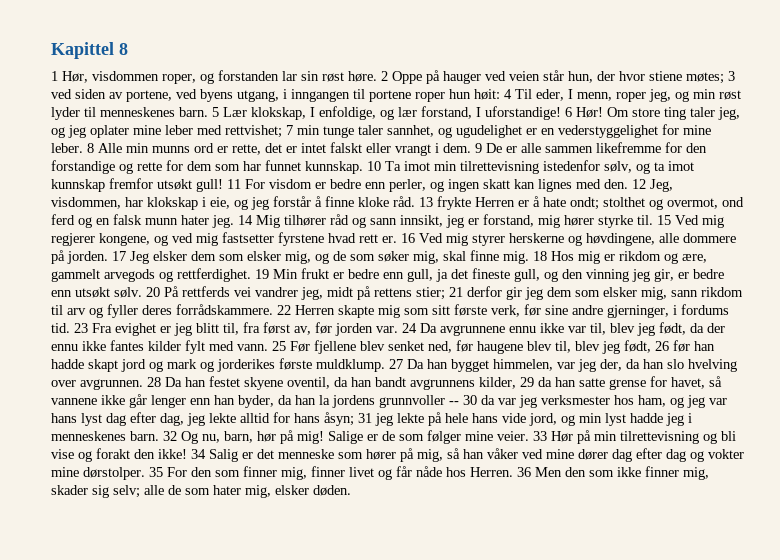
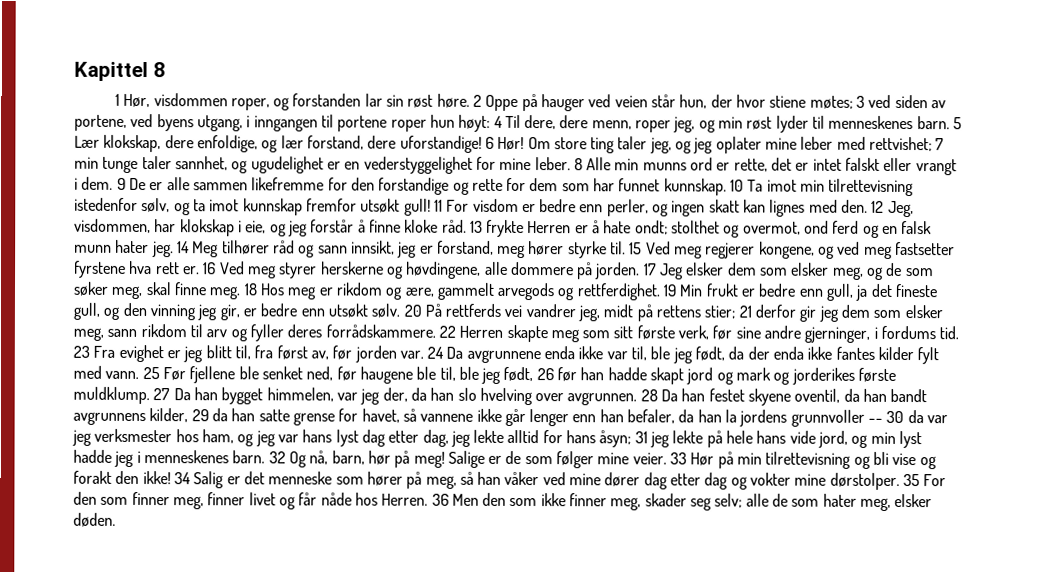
[474,89,500,100] høit: -> [458,114,491,132] høyt:
[536,89,573,101] eder, I -> [524,115,589,130] dere, dere
[310,107,315,117] I -> [164,135,194,149] dere
[476,107,481,117] I -> [367,135,397,149] dere
[256,215,280,228] Mig -> [192,241,220,258] Meg
[538,215,560,228] mig -> [497,244,527,259] meg
[702,215,724,228] mig -> [674,245,704,259] meg
[196,233,218,246] mig -> [863,245,893,259] meg
[328,233,356,243] hvad -> [129,260,153,275] hva
[446,233,468,246] mig -> [247,265,277,279] meg
[285,251,311,264] mig, -> [832,266,864,280] meg,
[413,251,439,264] mig, -> [111,285,144,300] meg,
[503,251,529,264] mig. -> [209,286,242,300] meg.
[578,251,600,264] mig -> [287,286,318,300] meg
[641,287,667,300] mig, -> [73,327,104,341] meg,
[378,305,400,318] mig -> [550,329,580,343] meg
[509,326,536,333] ennu -> [544,346,576,360] enda
[610,323,635,333] blev -> [650,346,671,360] ble
[51,344,78,351] ennu -> [773,346,805,360] enda
[360,341,385,351] blev -> [238,366,259,380] ble
[527,341,600,353] blev til, blev -> [416,366,479,381] ble til, ble
[238,395,274,408] byder, -> [627,409,676,424] befaler,
[130,412,156,423] efter -> [388,430,420,443] etter
[202,434,220,443] nu, -> [309,450,329,465] nå,
[297,431,324,444] mig! -> [413,451,445,468] meg!
[417,449,443,462] mig, -> [425,475,457,489] meg,
[636,448,662,459] efter -> [670,473,702,486] etter
[281,467,307,480] mig, -> [172,496,204,510] meg,
[683,467,709,480] [51,485,109,498] mig, skader sig -> [610,493,713,511] meg, skader seg
[245,485,271,498] mig, -> [860,497,892,511] meg,

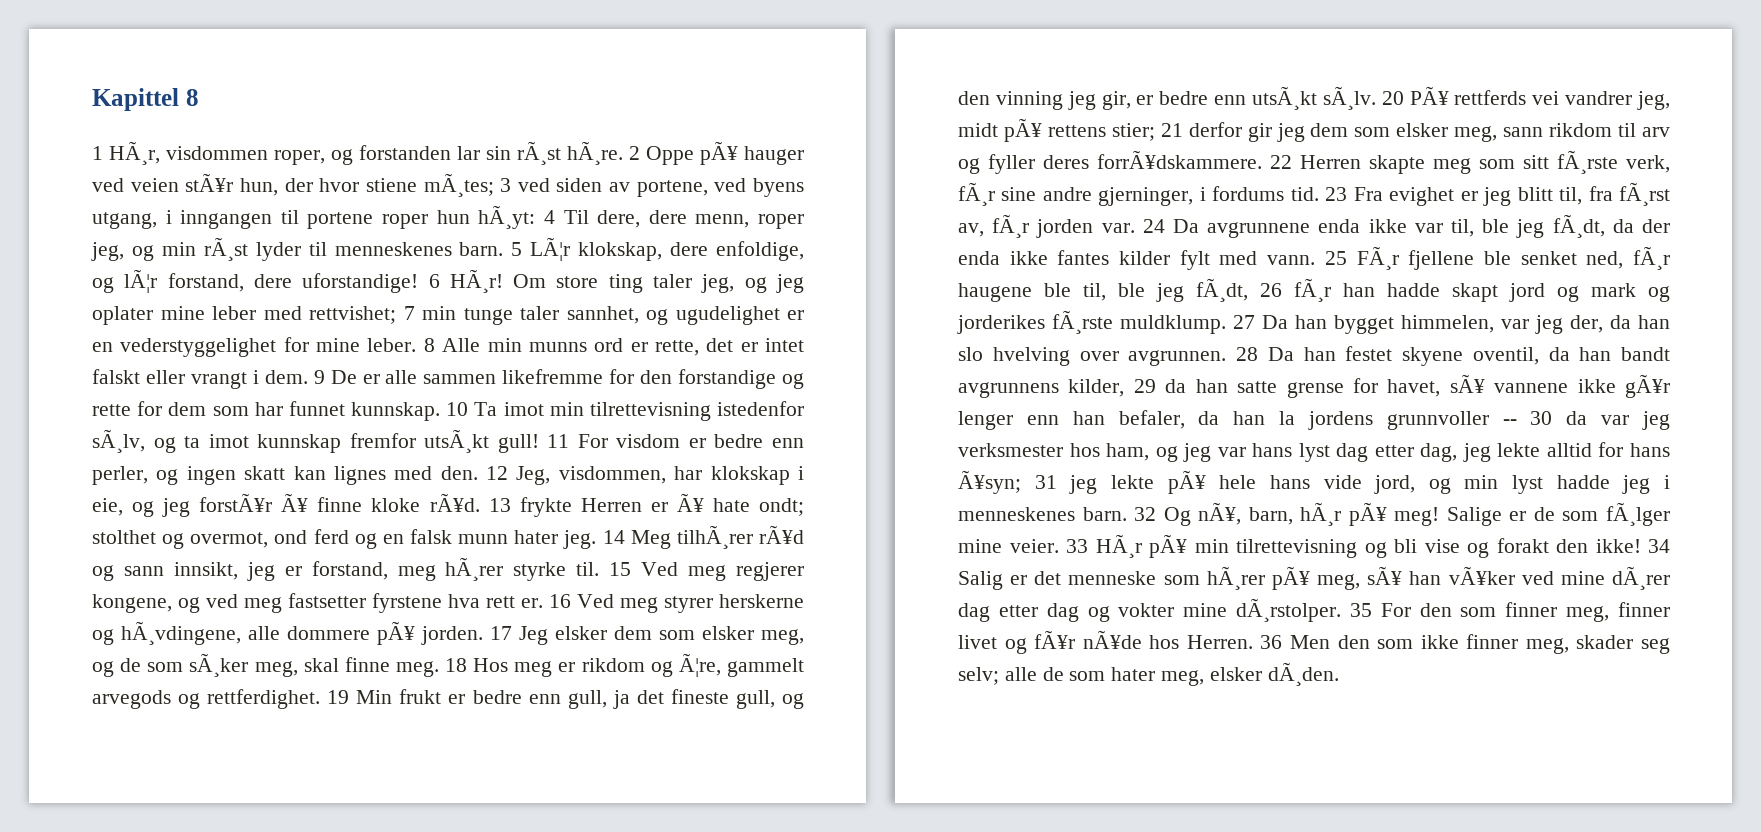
[123,93,151,108] Hør, -> [109,141,160,165] HÃ¸r,
[407,93,470,108] røst høre. -> [517,141,623,165] rÃ¸st hÃ¸re.
[521,94,538,112] på -> [700,141,738,165] pÃ¥
[650,94,676,108] står -> [185,173,234,192] stÃ¥r
[809,95,853,109] møtes; -> [423,173,494,197] mÃ¸tes;
[458,114,491,132] høyt: -> [478,205,536,229] hÃ¸yt:
[746,116,773,130] røst -> [203,237,248,261] rÃ¸st
[74,135,100,148] Lær -> [530,237,571,261] LÃ¦r
[280,135,304,149] lær -> [124,269,158,293] lÃ¦r
[497,136,525,151] Hør! -> [449,269,503,293] HÃ¸r!
[141,198,171,213] sølv, -> [92,429,145,453] sÃ¸lv,
[360,198,401,213] utsøkt -> [424,429,490,453] utsÃ¸kt
[310,219,366,233] forstår å -> [199,493,309,512] forstÃ¥r Ã¥
[441,219,467,233] råd. -> [429,493,480,512] rÃ¥d.
[592,220,601,234] å -> [676,493,704,512] Ã¥
[221,240,295,255] tilhører råd -> [676,525,804,549] tilhÃ¸rer rÃ¥d
[528,241,565,256] hører -> [445,557,504,581] hÃ¸rer
[406,261,482,279] høvdingene, -> [121,621,241,645] hÃ¸vdingene,
[577,262,594,280] på -> [377,621,415,645] pÃ¥
[73,281,109,296] søker -> [189,653,249,677] sÃ¸ker
[404,287,434,297] ære, -> [678,653,721,677] Ã¦re,
[327,303,442,318] utsøkt sølv. 20 På -> [1252,86,1449,110] utsÃ¸kt sÃ¸lv. 20 PÃ¥
[636,304,653,322] på -> [1003,118,1042,142] pÃ¥
[325,324,436,338] forrådskammere. -> [1097,150,1262,169] forrÃ¥dskammere.
[636,325,733,340] første verk, før -> [1557,150,1670,174] [958,182,995,206] fÃ¸rste verk, fÃ¸r
[276,345,353,360] først av, før -> [1619,182,1670,206] [958,214,1030,238] fÃ¸rst av, fÃ¸r
[695,346,726,361] født, -> [1552,214,1605,238] fÃ¸dt,
[162,367,186,381] Før -> [1356,246,1399,270] FÃ¸r
[336,366,357,381] før -> [1633,246,1670,270] fÃ¸r
[503,366,578,382] født, 26 før -> [1196,278,1331,302] fÃ¸dt, 26 fÃ¸r
[858,367,897,382] første -> [1052,310,1113,334] fÃ¸rste
[402,408,417,422] så -> [1449,374,1485,393] sÃ¥
[504,408,526,427] går -> [1625,374,1670,398] gÃ¥r
[599,430,632,448] åsyn; -> [958,470,1021,494] Ã¥syn;
[706,430,723,448] på -> [1167,470,1206,494] pÃ¥
[309,450,411,468] nå, barn, hør på -> [1198,502,1387,526] nÃ¥, barn, hÃ¸r pÃ¥
[556,451,595,469] følger -> [1606,502,1670,526] fÃ¸lger
[690,451,734,469] Hør på -> [1095,534,1187,558] HÃ¸r pÃ¥
[366,471,540,489] hører på meg, så han våker -> [1206,566,1515,590] hÃ¸rer pÃ¥ meg, sÃ¥ han vÃ¥ker
[604,472,641,487] dører -> [1612,566,1670,590] dÃ¸rer
[829,472,900,490] dørstolper. -> [1236,598,1342,622] dÃ¸rstolper.
[298,492,352,506] får nåde -> [1034,630,1142,649] fÃ¥r nÃ¥de
[73,512,116,527] døden. -> [1267,662,1339,686] dÃ¸den.

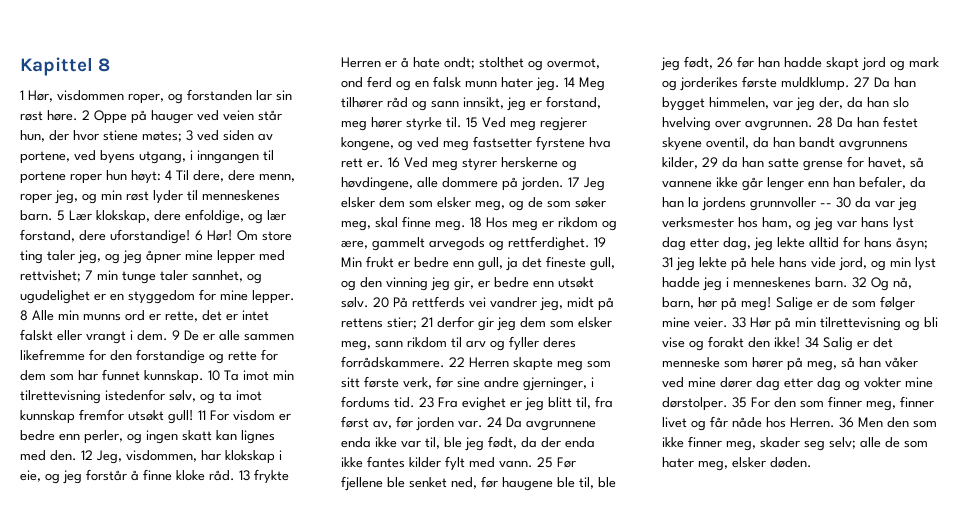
[109,141,160,165] HÃ¸r, -> [28,90,53,102] Hør,
[517,141,623,165] rÃ¸st hÃ¸re. -> [20,110,78,121] røst høre.
[700,141,738,165] pÃ¥ -> [131,110,147,124] på
[185,173,234,192] stÃ¥r -> [258,110,282,121] står
[423,173,494,197] mÃ¸tes; -> [142,131,182,142] møtes;
[478,205,536,229] hÃ¸yt: -> [131,170,161,184] høyt:
[203,237,248,261] rÃ¸st -> [126,191,149,201] røst
[530,237,571,261] LÃ¦r -> [69,210,92,221] Lær
[124,269,158,293] lÃ¦r -> [267,210,286,221] lær
[449,269,503,293] HÃ¸r! -> [207,230,233,241] Hør!
[92,306,256,325] oplater mine leber -> [146,250,255,264] åpner mine lepper
[120,338,277,357] vederstyggelighet -> [128,290,195,304] styggedom
[367,338,417,352] leber. -> [252,290,295,304] lepper.
[92,429,145,453] sÃ¸lv, -> [169,390,196,402] sølv,
[424,429,490,453] utsÃ¸kt -> [128,410,164,421] utsøkt
[199,493,309,512] forstÃ¥r Ã¥ -> [86,469,139,481] forstår å
[429,493,480,512] rÃ¥d. -> [209,470,235,481] råd.
[676,493,704,512] Ã¥ -> [401,57,409,68] å
[676,525,804,549] tilhÃ¸rer rÃ¥d -> [341,97,408,108] tilhører råd
[445,557,504,581] hÃ¸rer -> [371,117,402,128] hører
[121,621,241,645] hÃ¸vdingene, -> [341,177,413,191] høvdingene,
[377,621,415,645] pÃ¥ -> [502,177,518,191] på
[189,653,249,677] sÃ¸ker -> [575,197,606,208] søker
[678,653,721,677] Ã¦re, -> [341,240,368,249] ære,
[1252,86,1449,110] utsÃ¸kt sÃ¸lv. 20 PÃ¥ -> [558,277,594,288] [341,297,408,308] utsøkt sølv. 20 På
[1003,118,1042,142] pÃ¥ -> [598,297,614,311] på
[1097,150,1262,169] forrÃ¥dskammere. -> [341,356,445,368] forrådskammere.
[1557,150,1670,174] [958,182,995,206] fÃ¸rste verk, fÃ¸r -> [364,376,453,389] første verk, før
[1619,182,1670,206] [958,214,1030,238] fÃ¸rst av, fÃ¸r -> [341,416,413,429] først av, før
[1552,214,1605,238] fÃ¸dt, -> [488,436,517,449] født,
[1356,246,1399,270] FÃ¸r -> [557,457,576,468] Før
[1633,246,1670,270] fÃ¸r -> [481,476,498,488] før
[1196,278,1331,302] fÃ¸dt, 26 fÃ¸r -> [684,56,754,69] født, 26 før
[1052,310,1113,334] fÃ¸rste -> [742,76,777,88] første
[1449,374,1485,393] sÃ¥ -> [910,157,924,168] så
[1625,374,1670,398] gÃ¥r -> [742,177,763,191] går
[958,470,1021,494] Ã¥syn; -> [896,237,928,251] åsyn;
[1167,470,1206,494] pÃ¥ -> [731,257,747,271] på
[1198,502,1387,526] nÃ¥, barn, hÃ¸r pÃ¥ -> [893,277,912,289] [662,297,737,311] nå, barn, hør på
[1606,502,1670,526] fÃ¸lger -> [880,296,915,311] følger
[1095,534,1187,558] HÃ¸r pÃ¥ -> [750,317,791,331] Hør på
[1206,566,1515,590] hÃ¸rer pÃ¥ meg, sÃ¥ han vÃ¥ker -> [752,357,918,371] hører på meg, så han våker
[1612,566,1670,590] dÃ¸rer -> [720,377,752,388] dører
[1236,598,1342,622] dÃ¸rstolper. -> [662,397,728,411] dørstolper.
[1034,630,1142,649] fÃ¥r nÃ¥de -> [710,416,762,428] får nåde
[1267,662,1339,686] dÃ¸den. -> [770,457,812,468] døden.

